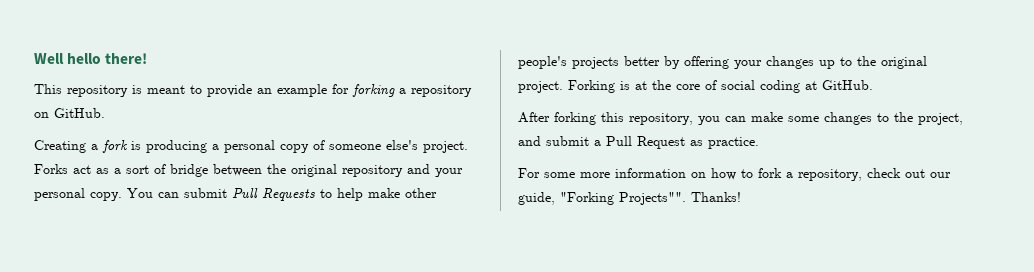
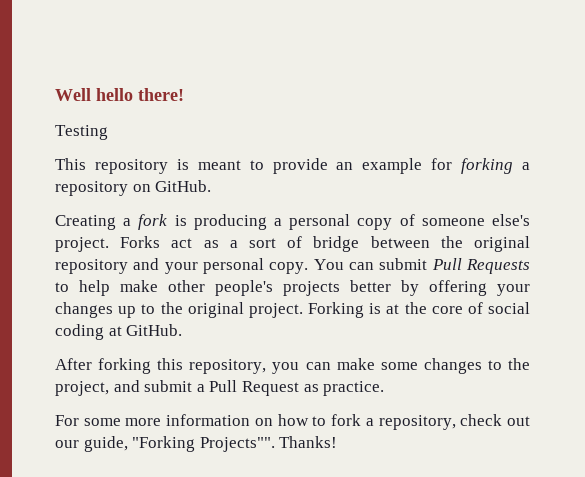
(148, 58) none -> [55,125,108,140] // Testing

